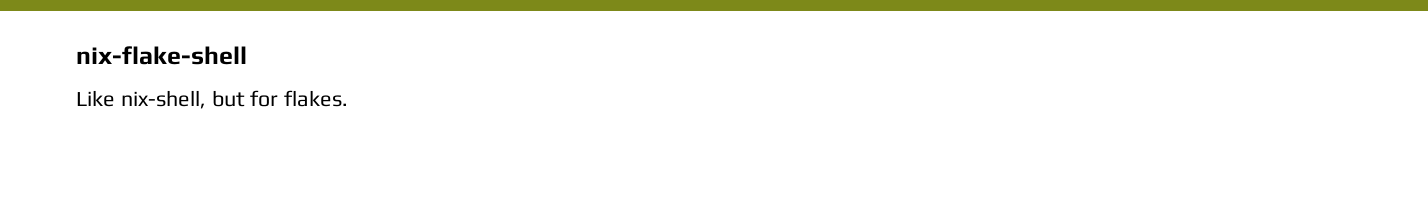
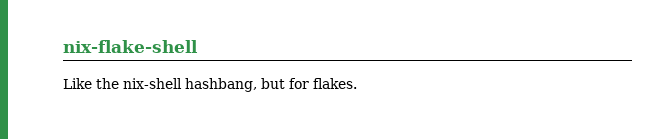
[120,90,206,109] nix-shell, -> [96,78,257,92] the nix-shell hashbang,

